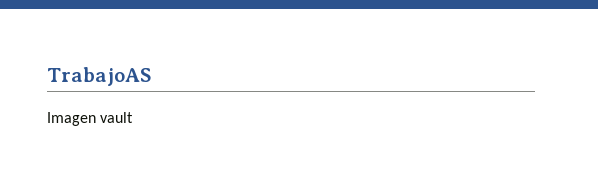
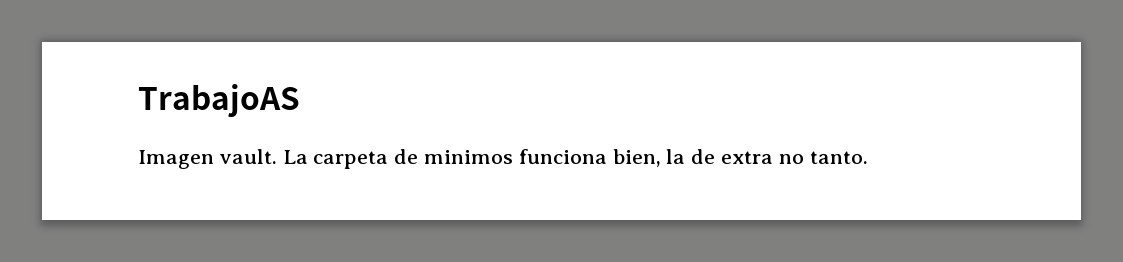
[100,112,134,123] vault -> [219,149,868,169] vault. La carpeta de minimos funciona bien, la de extra no tanto.

